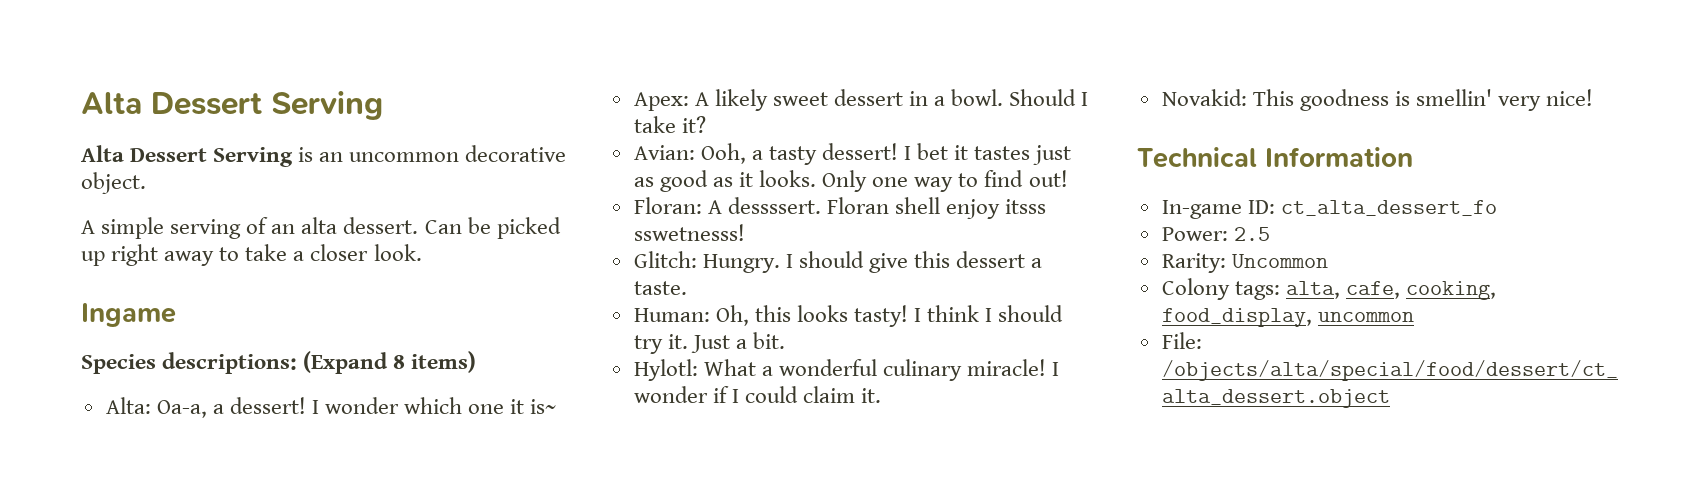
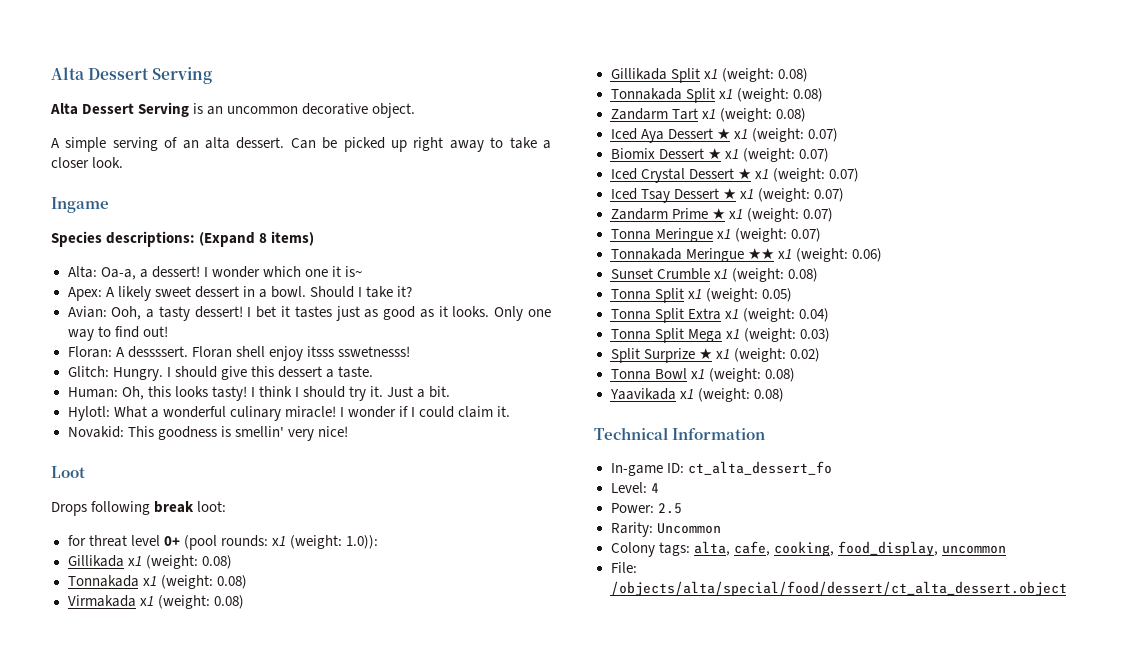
(1594, 97) none -> [51,466,85,478] [51,501,227,516] [67,535,378,550] [67,555,232,569] [67,575,247,589] [67,595,244,609] [610,68,808,83] [610,88,823,103] [610,108,806,122] [610,128,838,143] [610,148,829,162] [610,168,859,183] [610,188,844,203] [610,208,833,222] [610,228,821,242] [610,248,882,262] [610,268,818,282] [610,288,792,303] [610,308,829,323] [610,328,830,343] [610,348,820,363] [610,368,795,382] [609,388,784,402] // Loot // Drops following break loot: // for threat level 0+ (pool rounds: x1 (weight: 1.0)): // Gillikada x1 (weight: 0.08) // Tonnakada x1 (weight: 0.08) // Virmakada x1 (weight: 0.08) // Gillikada Split x1 (weight: 0.08) // Tonnakada Split x1 (weight: 0.08) // Zandarm Tart x1 (weight: 0.08) // Iced Aya Dessert ★ x1 (weight: 0.07) // Biomix Dessert ★ x1 (weight: 0.07) // Iced Crystal Dessert ★ x1 (weight: 0.07) // Iced Tsay Dessert ★ x1 (weight: 0.07) // Zandarm Prime ★ x1 (weight: 0.07) // Tonna Meringue x1 (weight: 0.07) // Tonnakada Meringue ★★ x1 (weight: 0.06) // Sunset Crumble x1 (weight: 0.08) // Tonna Split x1 (weight: 0.05) // Tonna Split Extra x1 (weight: 0.04) // Tonna Split Mega x1 (weight: 0.03) // Split Surprize ★ x1 (weight: 0.02) // Tonna Bowl x1 (weight: 0.08) // Yaavikada x1 (weight: 0.08)
(1497, 208) none -> [610,482,659,493] // Level: 4

